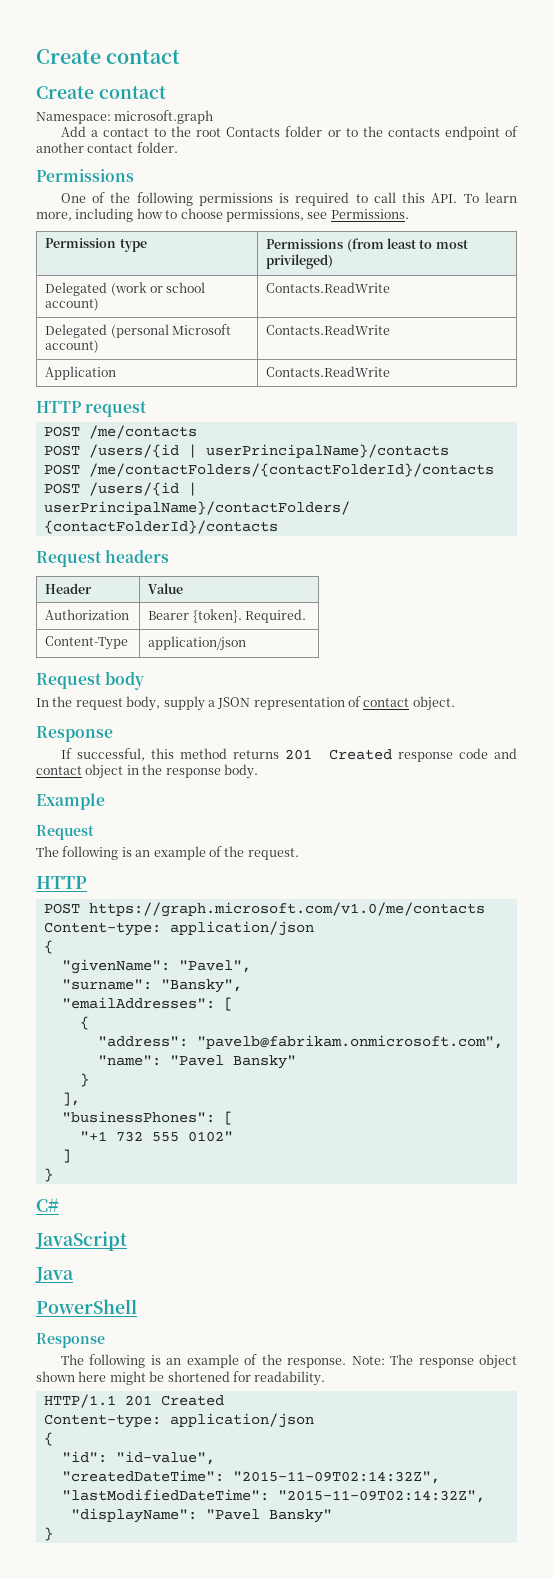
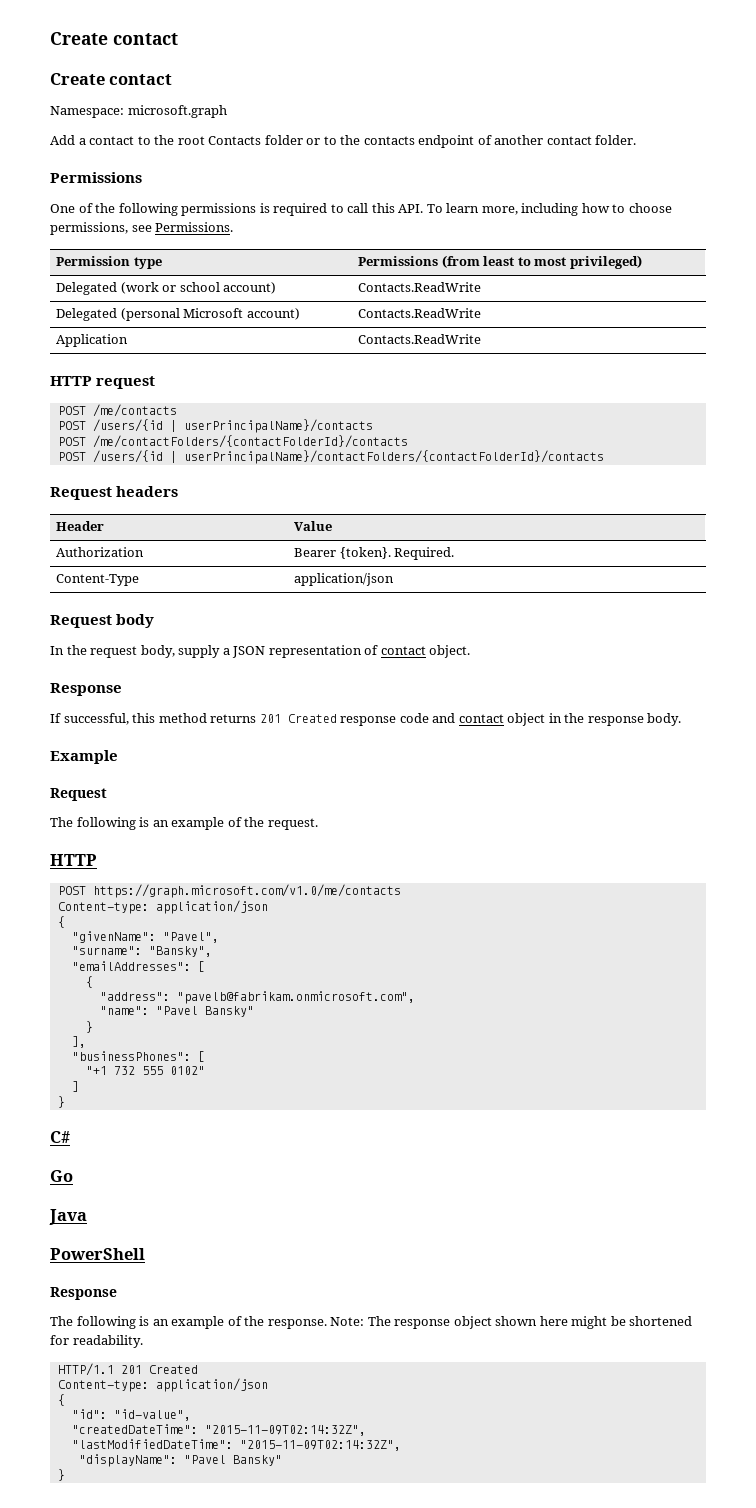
[35,1231,127,1251] JavaScript -> [50,1170,73,1182] Go

